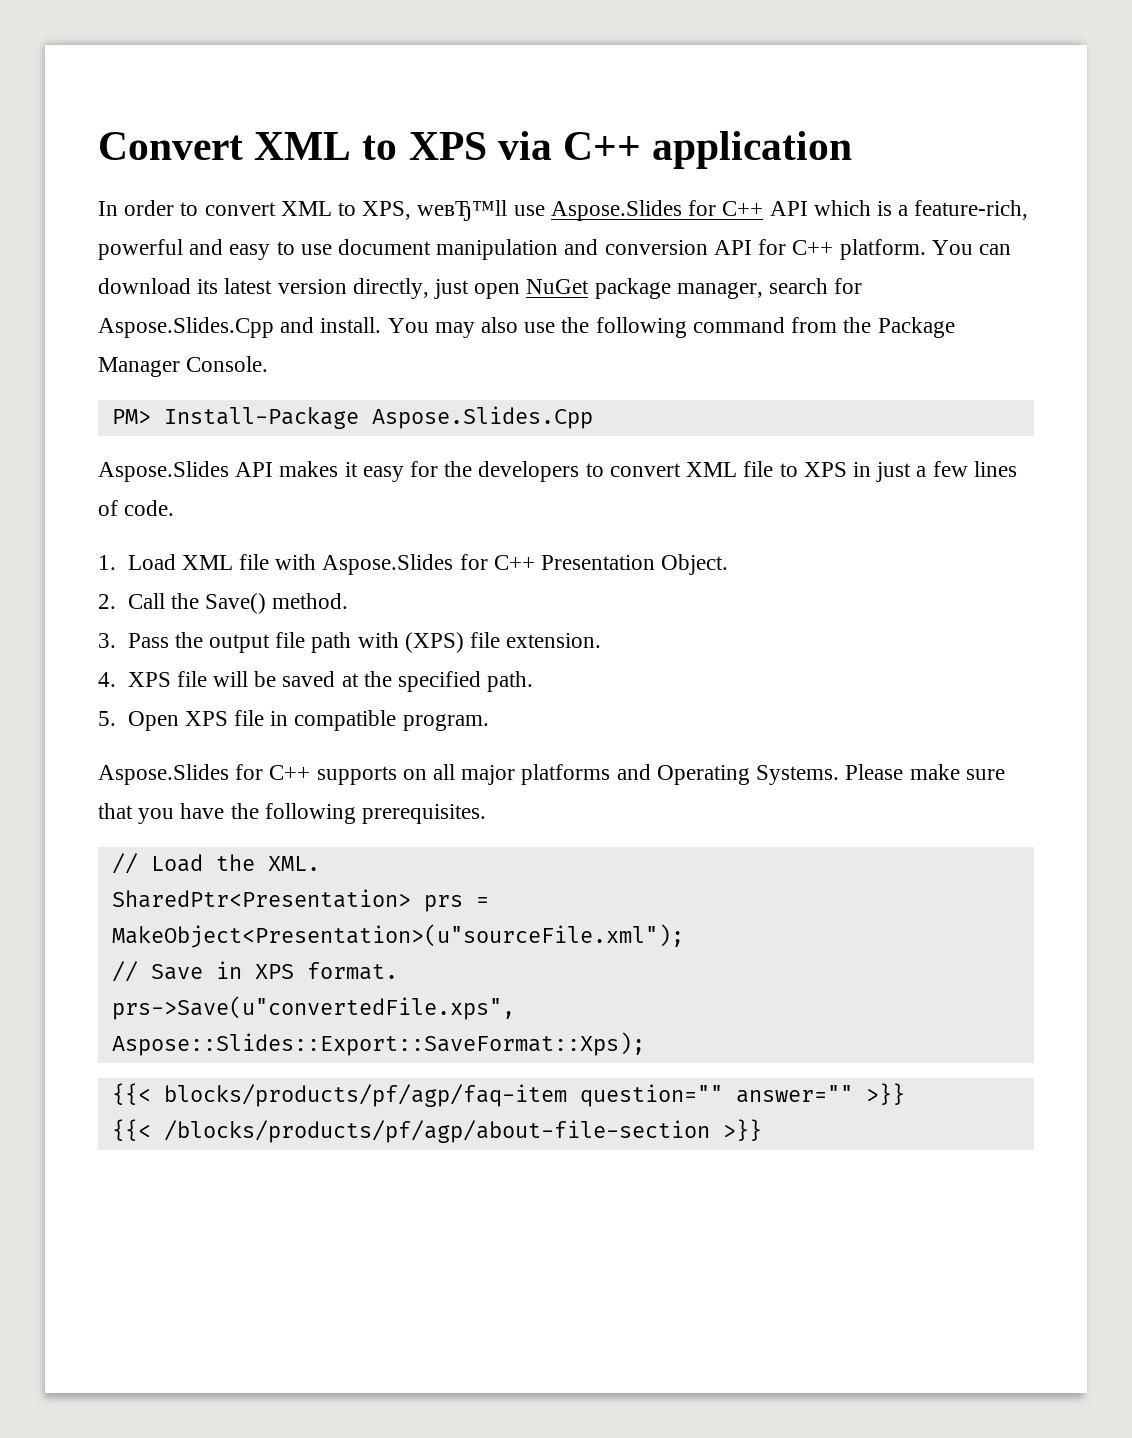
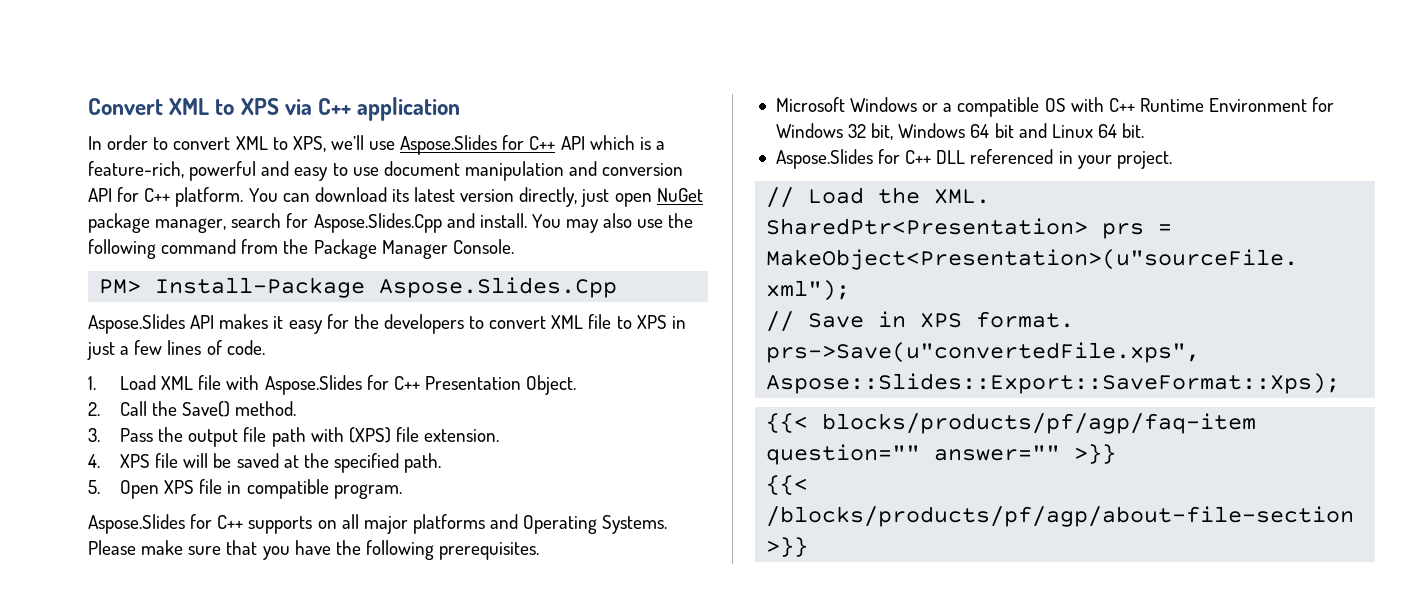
[417,200,508,221] weвЂ™ll -> [330,135,364,150] we’ll
(487, 814) none -> [775,97,1335,117] [775,123,1145,140] [775,149,1172,169] // Microsoft Windows or a compatible OS with C++ Runtime Environment for Windows 32 bit, Windows 64 bit and Linux 64 bit. // Aspose.Slides for C++ DLL referenced in your project.

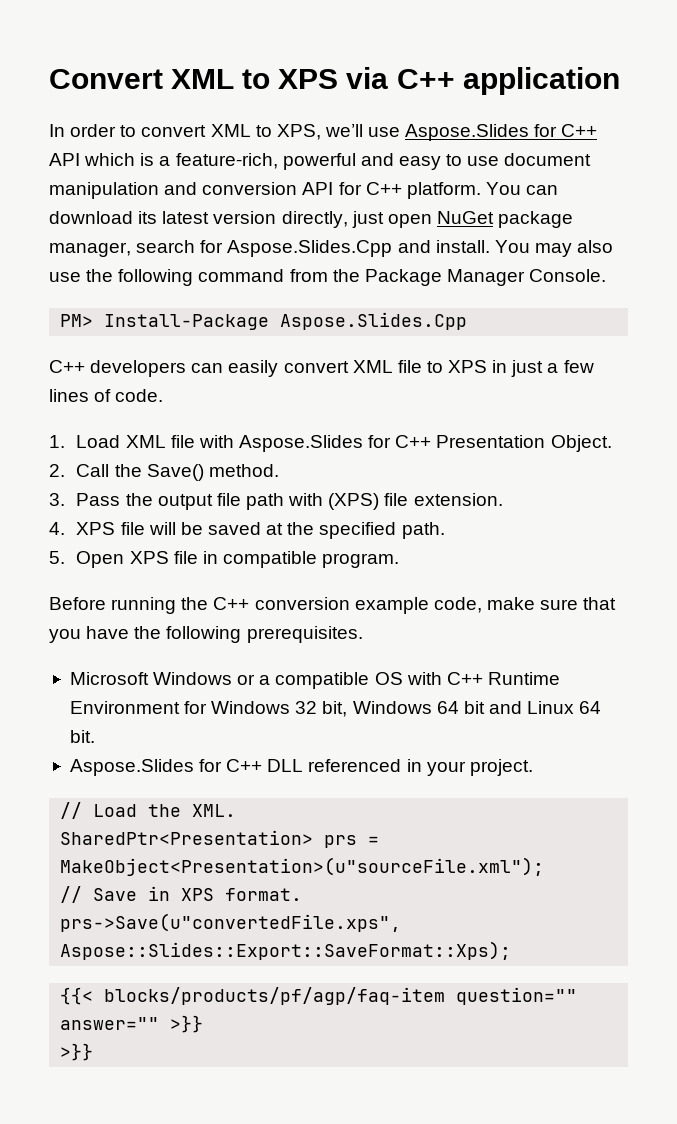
[88,314,485,334] Aspose.Slides API makes it easy for the developers to -> [49,360,279,377] C++ developers can easily
[88,514,668,534] [88,540,136,555] Aspose.Slides for C++ supports on all major platforms and Operating Systems. Please -> [49,597,482,614] Before running the C++ conversion example code,
[766,475,809,495] [766,506,1355,527] {{< /blocks/products/pf/agp/about-file-section -> (204, 1024) none

